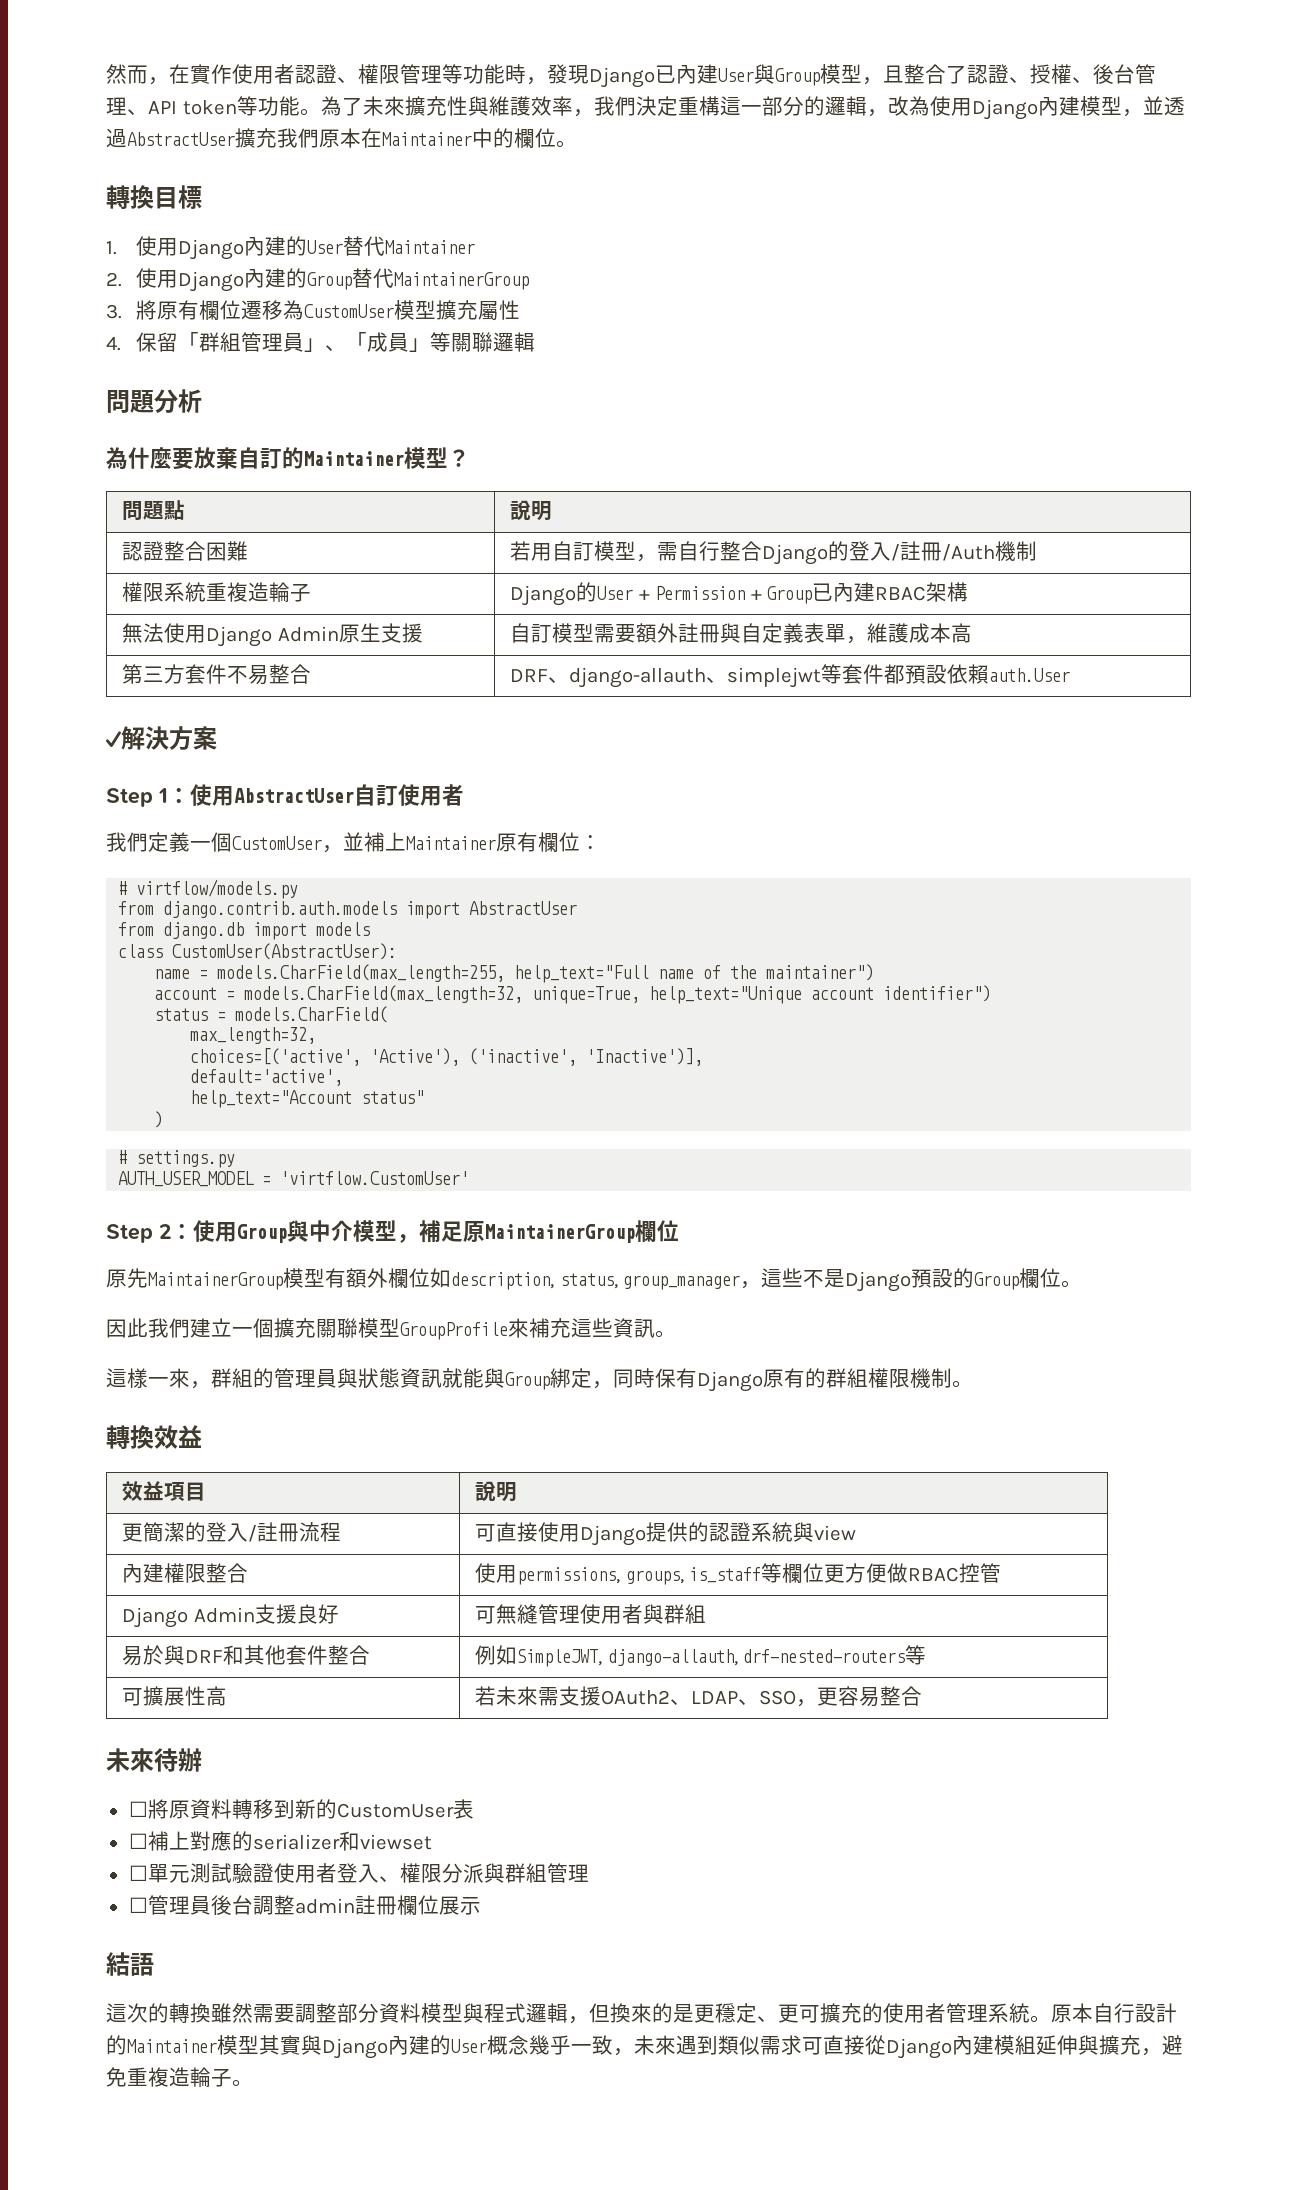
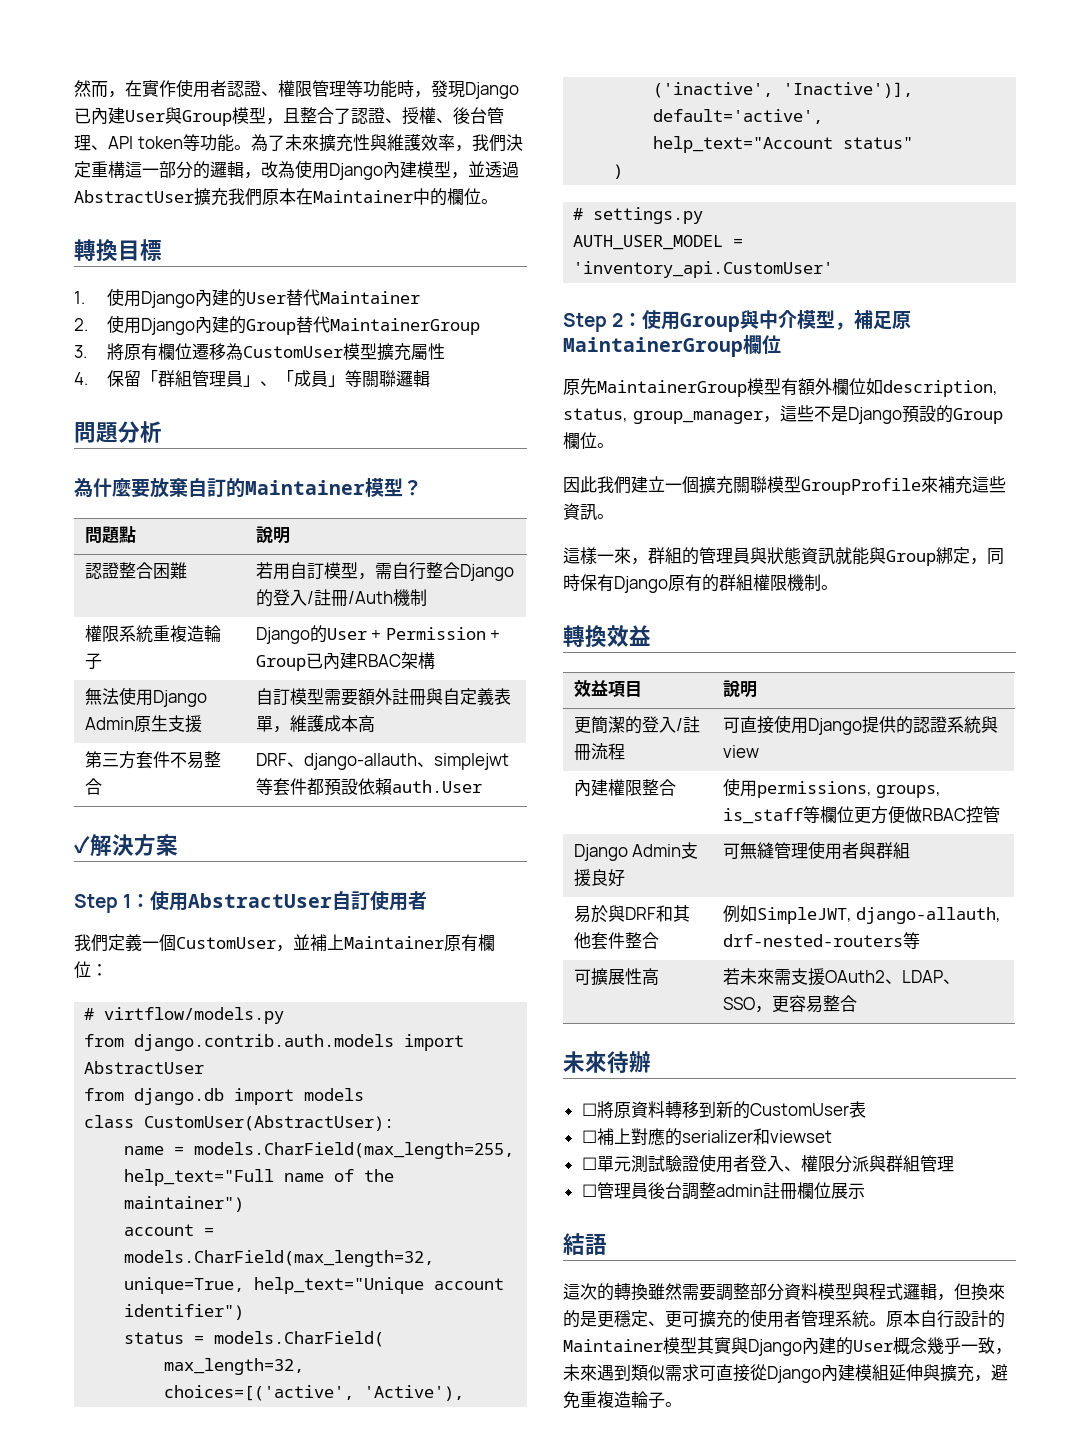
[280,1171,470,1185] 'virtflow.CustomUser' -> [573,261,834,278] 'inventory_api.CustomUser'

